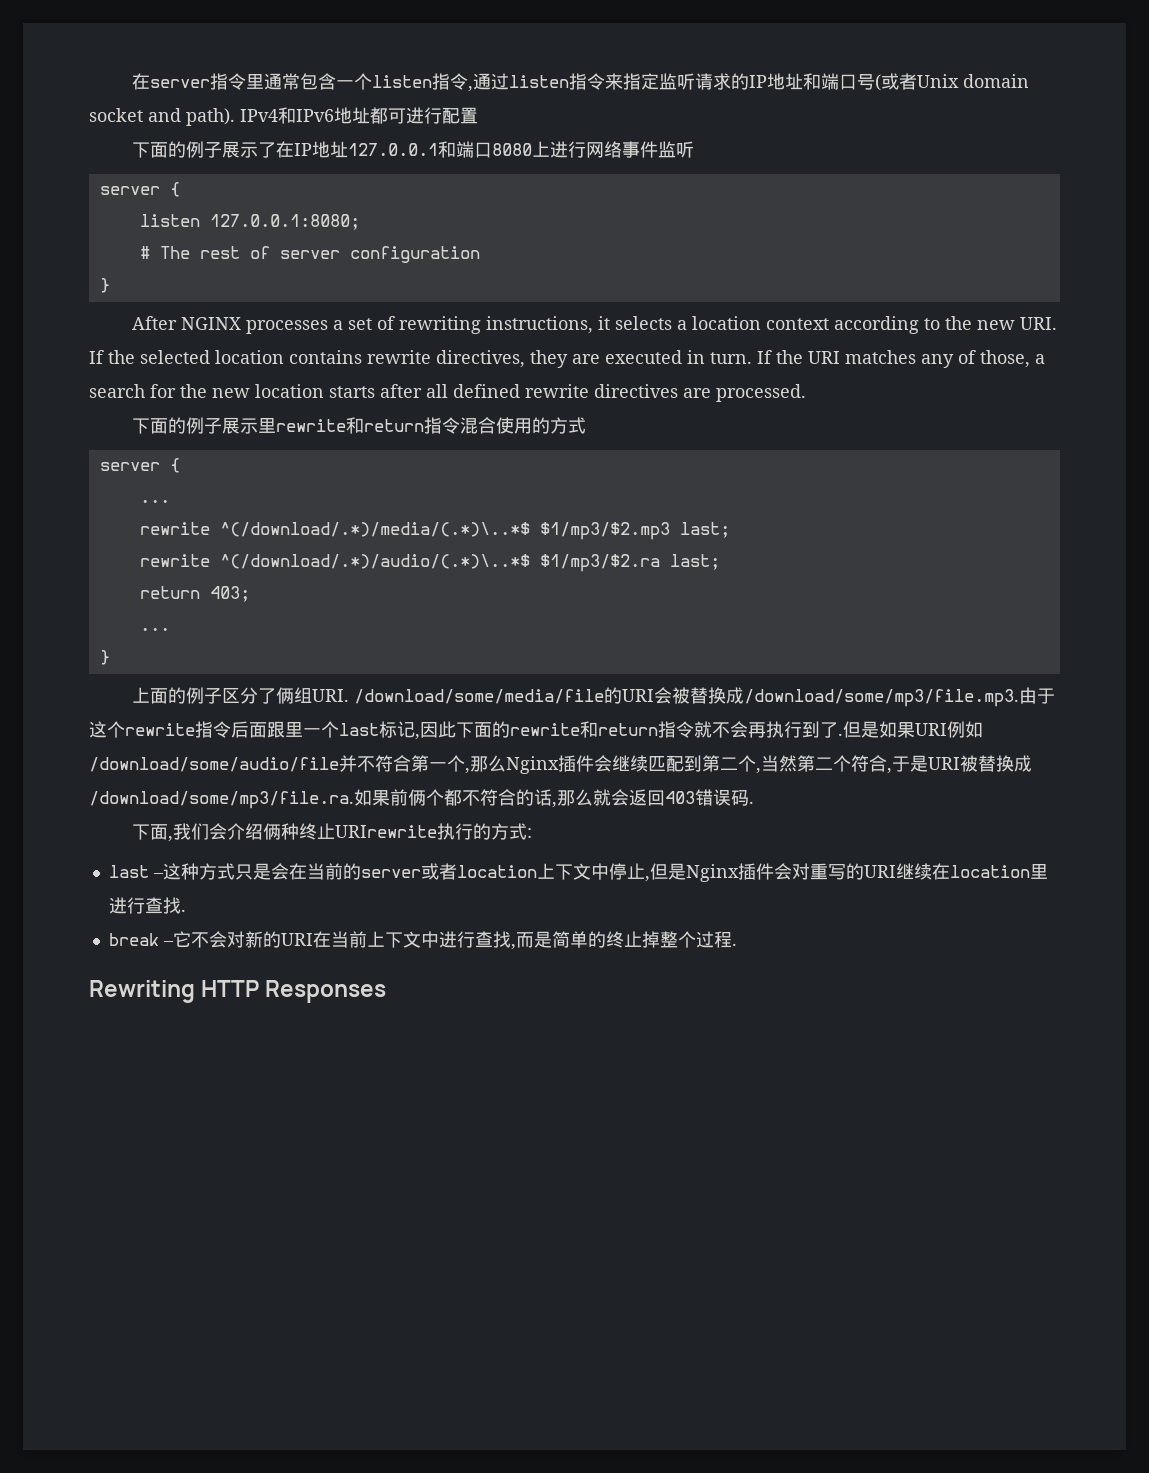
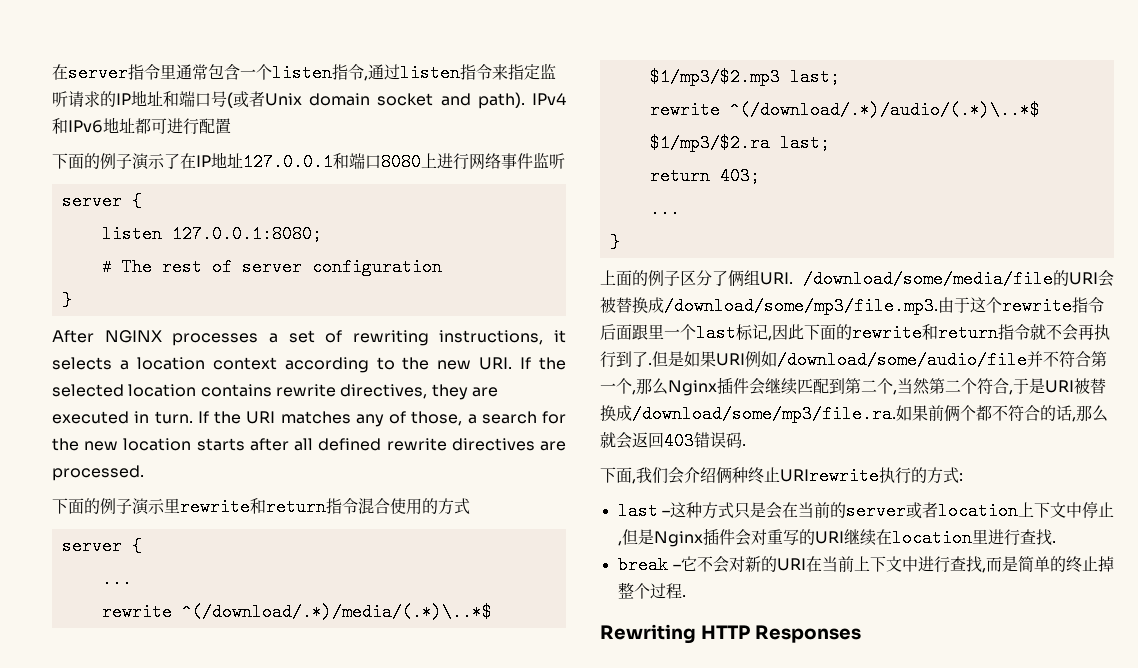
[221,141,240,158] 展 -> [132,153,150,170] 演
[221,417,240,434] 展 -> [132,498,150,515] 演

